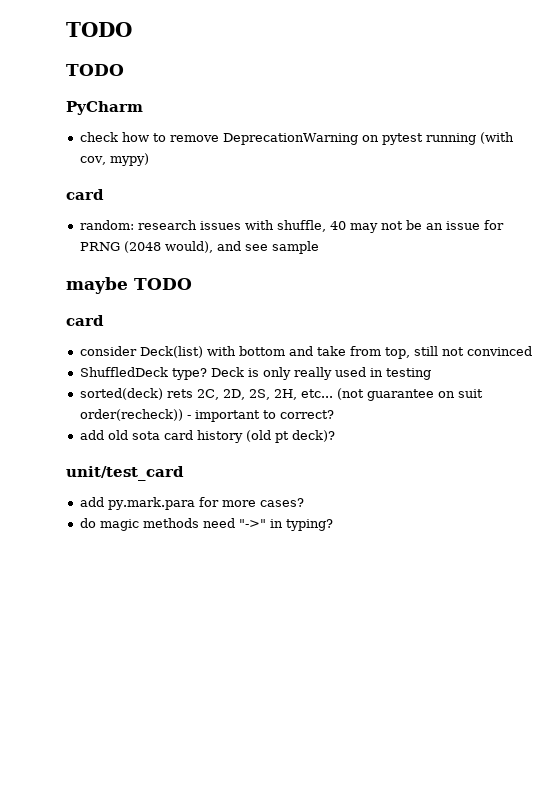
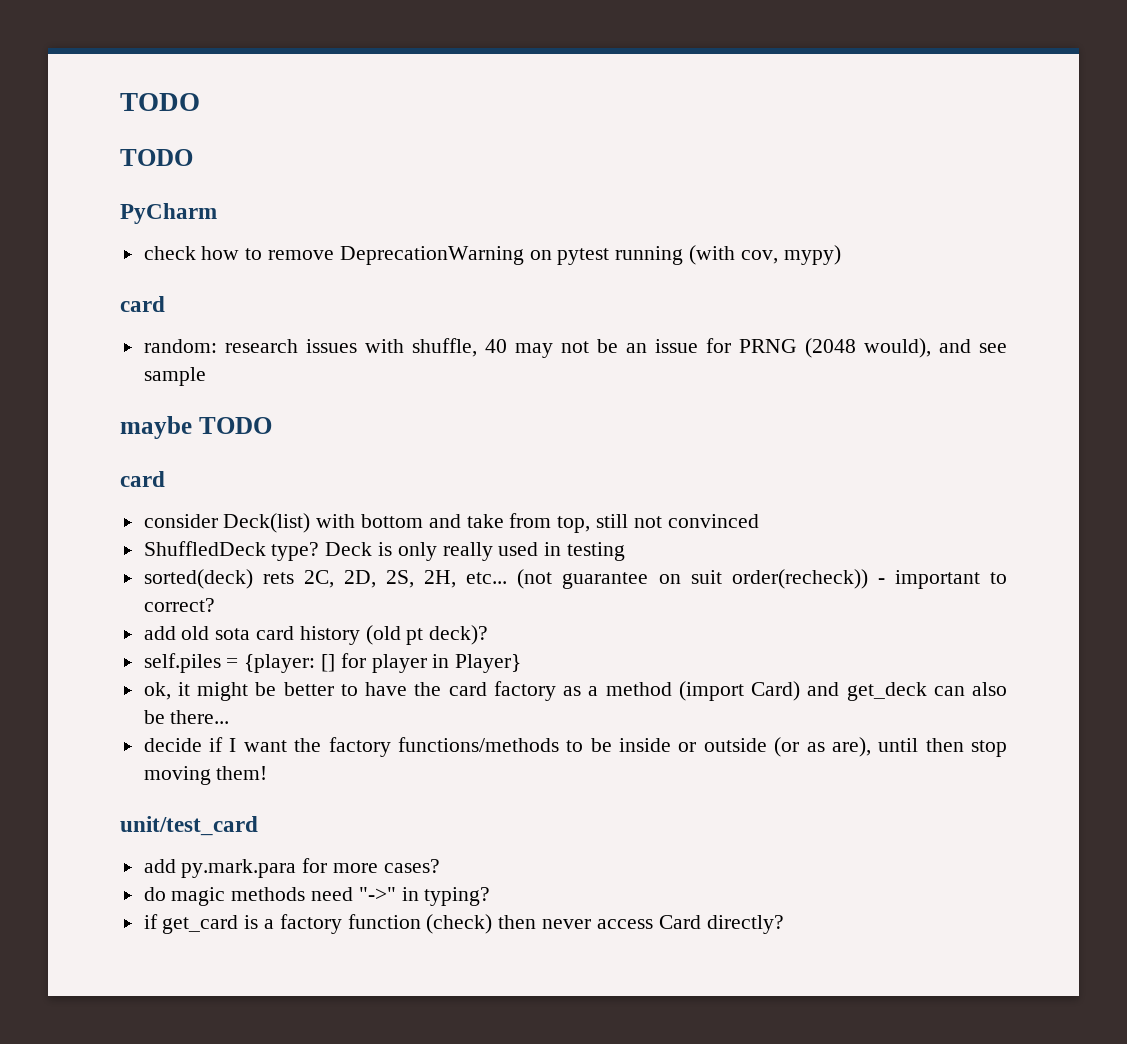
(335, 436) none -> [143,653,522,673] [143,681,1008,701] [143,710,230,724] [143,737,1007,757] [143,766,268,785] // self.piles = {player: [] for player in Player} // ok, it might be better to have the card factory as a method (import Card) and get_deck can also be there... // decide if I want the factory functions/methods to be inside or outside (or as are), until then stop moving them!
(333, 525) none -> [143,914,784,934] // if get_card is a factory function (check) then never access Card directly?

